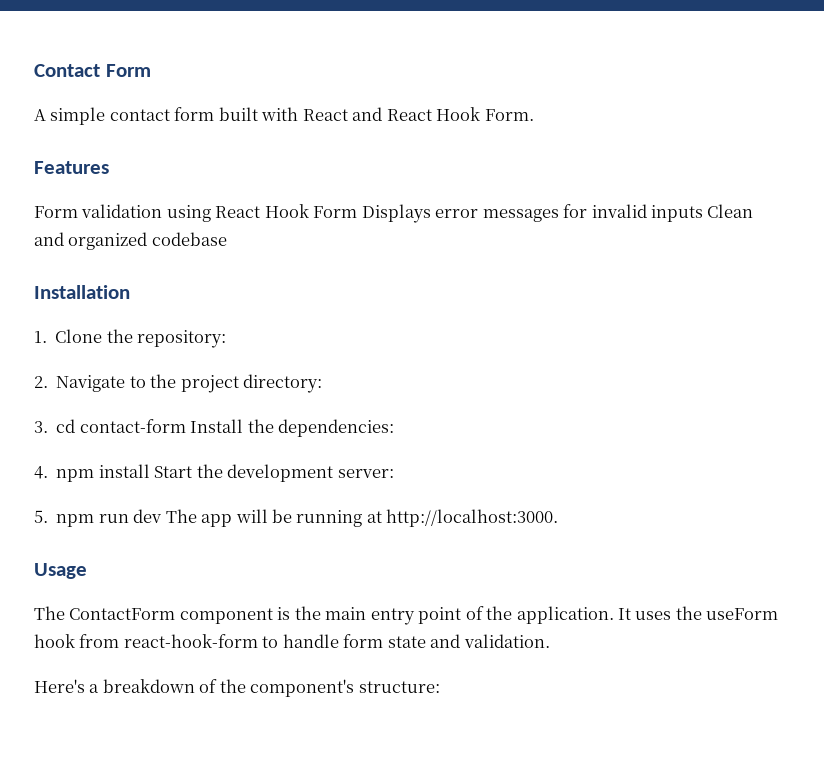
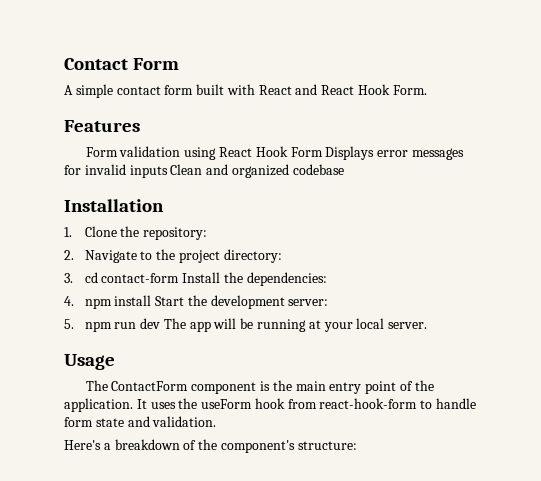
[386,509,559,527] http://localhost:3000. -> [323,318,428,332] your local server.

